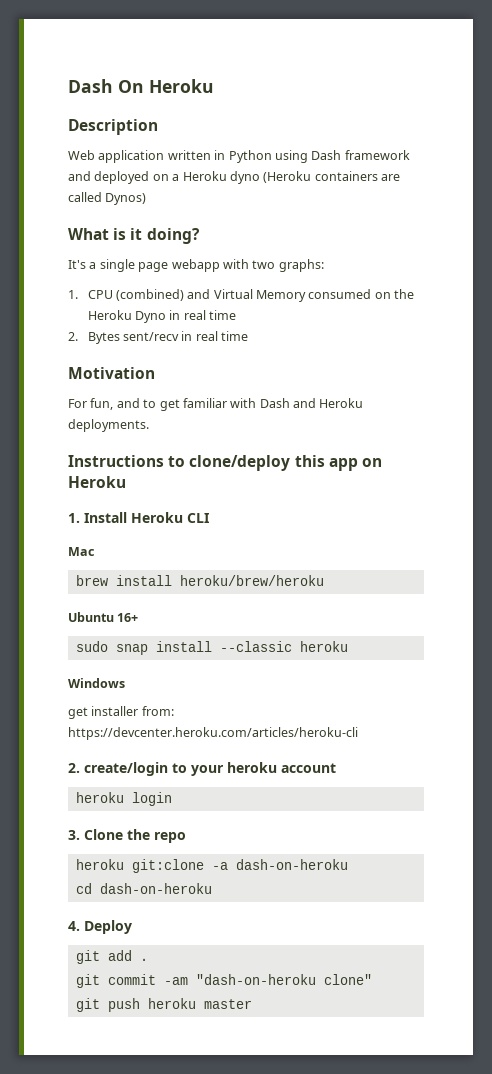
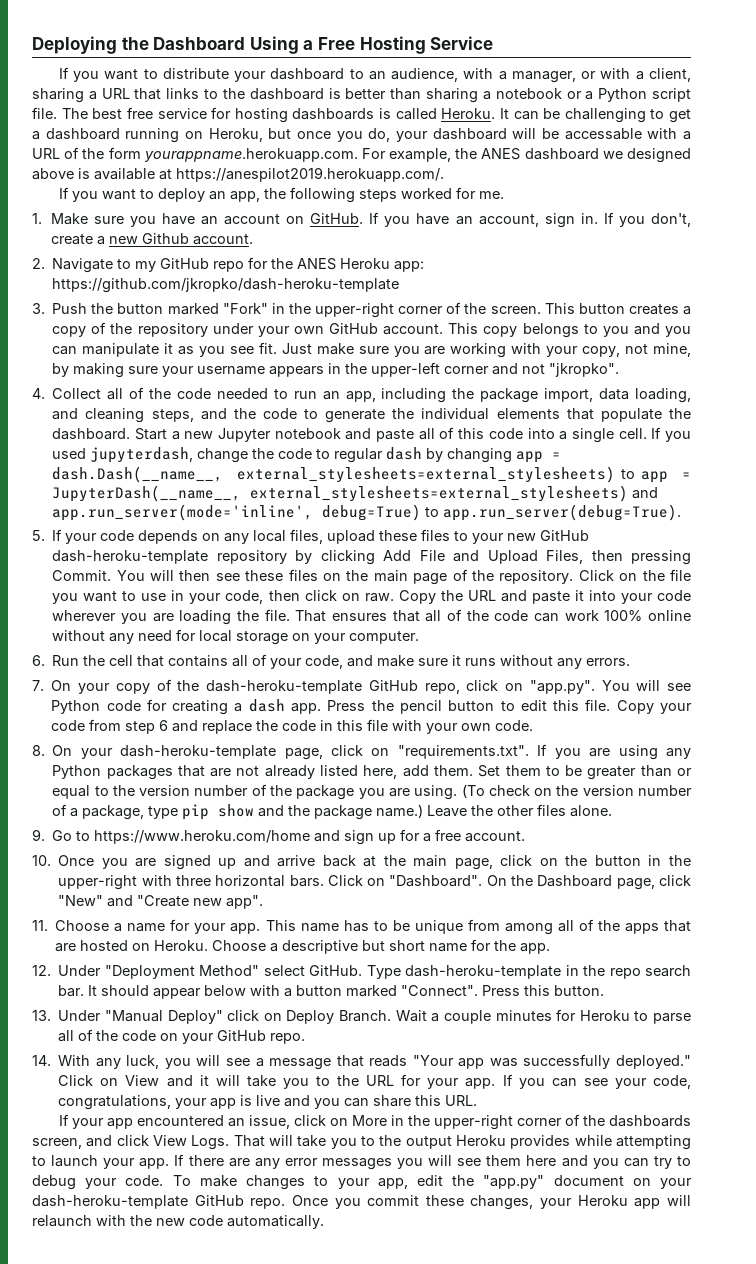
[68,79,214,93] [68,119,158,135] [68,150,410,163] [68,171,400,184] [68,192,147,205] [68,228,200,244] [68,259,324,272] [68,289,415,302] [87,310,237,323] [68,331,249,344] [68,367,155,379] [68,398,364,411] [68,419,149,432] [68,455,382,471] [68,476,126,488] [68,512,209,523] [68,547,95,556] [75,575,324,586] [68,612,139,622] [75,641,348,655] [68,678,125,688] [68,706,174,719] [68,727,358,740] [68,762,336,776] [75,792,172,806] [68,829,186,843] [75,859,348,873] [75,883,212,894] [68,920,132,934] [75,950,148,964] [75,974,372,988] [75,998,252,1012] Dash On Heroku // Description // Web application written in Python using Dash framework and deployed on a Heroku dyno (Heroku containers are called Dynos) // What is it doing? // It's a single page webapp with two graphs: // 1. CPU (combined) and Virtual Memory consumed on the Heroku Dyno in real time // 2. Bytes sent/recv in real time // Motivation // For fun, and to get familiar with Dash and Heroku deployments. // Instructions to clone/deploy this app on Heroku // 1. Install Heroku CLI // Mac // brew install heroku/brew/heroku // Ubuntu 16+ // sudo snap install --classic heroku // Windows // get installer from: https://devcenter.heroku.com/articles/heroku-cli // 2. create/login to your heroku account // heroku login // 3. Clone the repo // heroku git:clone -a dash-on-heroku // cd dash-on-heroku // 4. Deploy // git add . // git commit -am "dash-on-heroku clone" // git push heroku master -> [32,36,494,54] [58,67,692,83] [32,88,692,103] [32,107,691,123] [32,128,691,143] [32,147,691,163] [32,167,444,182] [58,187,504,203] [32,212,691,228] [50,233,253,245] [32,257,425,273] [52,278,400,293] [32,302,692,318] [52,322,692,338] [52,342,691,358] [52,362,620,378] [32,387,691,403] [52,408,691,423] [52,427,692,443] [52,447,562,463] [52,466,691,483] [52,485,659,502] [52,504,682,521] [32,529,590,544] [52,550,692,565] [52,569,691,585] [52,590,691,604] [52,609,691,625] [52,629,420,645] [32,654,631,669] [32,679,691,694] [51,699,692,715] [51,719,534,734] [32,744,691,760] [52,765,692,780] [52,784,692,800] [52,804,613,820] [32,829,526,845] [32,855,691,870] [58,875,691,890] [58,895,264,909] [32,919,691,935] [55,939,551,954] [32,965,692,979] [58,985,605,999] [32,1009,691,1024] [58,1029,306,1044] [32,1054,692,1070] [58,1074,692,1089] [58,1095,478,1110] [58,1114,691,1130] [32,1135,691,1150] [32,1154,691,1170] [32,1175,692,1190] [32,1195,691,1210] [32,1215,324,1229] Deploying the Dashboard Using a Free Hosting Service // If you want to distribute your dashboard to an audience, with a manager, or with a client, sharing a URL that links to the dashboard is better than sharing a notebook or a Python script file. The best free service for hosting dashboards is called Heroku. It can be challenging to get a dashboard running on Heroku, but once you do, your dashboard will be accessable with a URL of the form yourappname.herokuapp.com. For example, the ANES dashboard we designed above is available at https://anespilot2019.herokuapp.com/. // If you want to deploy an app, the following steps worked for me. // 1. Make sure you have an account on GitHub. If you have an account, sign in. If you don't, create a new Github account. // 2. Navigate to my GitHub repo for the ANES Heroku app: https://github.com/jkropko/dash-heroku-template // 3. Push the button marked "Fork" in the upper-right corner of the screen. This button creates a copy of the repository under your own GitHub account. This copy belongs to you and you can manipulate it as you see fit. Just make sure you are working with your copy, not mine, by making sure your username appears in the upper-left corner and not "jkropko". // 4. Collect all of the code needed to run an app, including the package import, data loading, and cleaning steps, and the code to generate the individual elements that populate the dashboard. Start a new Jupyter notebook and paste all of this code into a single cell. If you used jupyterdash, change the code to regular dash by changing app = dash.Dash(__name__, external_stylesheets=external_stylesheets) to app = JupyterDash(__name__, external_stylesheets=external_stylesheets) and app.run_server(mode='inline', debug=True) to app.run_server(debug=True). // 5. If your code depends on any local files, upload these files to your new GitHub dash-heroku-template repository by clicking Add File and Upload Files, then pressing Commit. You will then see these files on the main page of the repository. Click on the file you want to use in your code, then click on raw. Copy the URL and paste it into your code wherever you are loading the file. That ensures that all of the code can work 100% online without any need for local storage on your computer. // 6. Run the cell that contains all of your code, and make sure it runs without any errors. // 7. On your copy of the dash-heroku-template GitHub repo, click on "app.py". You will see Python code for creating a dash app. Press the pencil button to edit this file. Copy your code from step 6 and replace the code in this file with your own code. // 8. On your dash-heroku-template page, click on "requirements.txt". If you are using any Python packages that are not already listed here, add them. Set them to be greater than or equal to the version number of the package you are using. (To check on the version number of a package, type pip show and the package name.) Leave the other files alone. // 9. Go to https://www.heroku.com/home and sign up for a free account. // 10. Once you are signed up and arrive back at the main page, click on the button in the upper-right with three horizontal bars. Click on "Dashboard". On the Dashboard page, click "New" and "Create new app". // 11. Choose a name for your app. This name has to be unique from among all of the apps that are hosted on Heroku. Choose a descriptive but short name for the app. // 12. Under "Deployment Method" select GitHub. Type dash-heroku-template in the repo search bar. It should appear below with a button marked "Connect". Press this button. // 13. Under "Manual Deploy" click on Deploy Branch. Wait a couple minutes for Heroku to parse all of the code on your GitHub repo. // 14. With any luck, you will see a message that reads "Your app was successfully deployed." Click on View and it will take you to the URL for your app. If you can see your code, congratulations, your app is live and you can share this URL. // If your app encountered an issue, click on More in the upper-right corner of the dashboards screen, and click View Logs. That will take you to the output Heroku provides while attempting to launch your app. If there are any error messages you will see them here and you can try to debug your code. To make changes to your app, edit the "app.py" document on your dash-heroku-template GitHub repo. Once you commit these changes, your Heroku app will relaunch with the new code automatically.

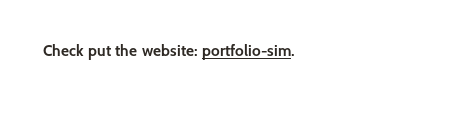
[32,36,494,54] [58,67,692,83] [32,88,692,103] [32,107,691,123] [32,128,691,143] [32,147,691,163] [32,167,444,182] [58,187,504,203] [32,212,691,228] [50,233,253,245] [32,257,425,273] [52,278,400,293] [32,302,692,318] [52,322,692,338] [52,342,691,358] [52,362,620,378] [32,387,691,403] [52,408,691,423] [52,427,692,443] [52,447,562,463] [52,466,691,483] [52,485,659,502] [52,504,682,521] [32,529,590,544] [52,550,692,565] [52,569,691,585] [52,590,691,604] [52,609,691,625] [52,629,420,645] [32,654,631,669] [32,679,691,694] [51,699,692,715] [51,719,534,734] [32,744,691,760] [52,765,692,780] [52,784,692,800] [52,804,613,820] [32,829,526,845] [32,855,691,870] [58,875,691,890] [58,895,264,909] [32,919,691,935] [55,939,551,954] [32,965,692,979] [58,985,605,999] [32,1009,691,1024] [58,1029,306,1044] [32,1054,692,1070] [58,1074,692,1089] [58,1095,478,1110] [58,1114,691,1130] [32,1135,691,1150] [32,1154,691,1170] [32,1175,692,1190] [32,1195,691,1210] [32,1215,324,1229] Deploying the Dashboard Using a Free Hosting Service // If you want to distribute your dashboard to an audience, with a manager, or with a client, sharing a URL that links to the dashboard is better than sharing a notebook or a Python script file. The best free service for hosting dashboards is called Heroku. It can be challenging to get a dashboard running on Heroku, but once you do, your dashboard will be accessable with a URL of the form yourappname.herokuapp.com. For example, the ANES dashboard we designed above is available at https://anespilot2019.herokuapp.com/. // If you want to deploy an app, the following steps worked for me. // 1. Make sure you have an account on GitHub. If you have an account, sign in. If you don't, create a new Github account. // 2. Navigate to my GitHub repo for the ANES Heroku app: https://github.com/jkropko/dash-heroku-template // 3. Push the button marked "Fork" in the upper-right corner of the screen. This button creates a copy of the repository under your own GitHub account. This copy belongs to you and you can manipulate it as you see fit. Just make sure you are working with your copy, not mine, by making sure your username appears in the upper-left corner and not "jkropko". // 4. Collect all of the code needed to run an app, including the package import, data loading, and cleaning steps, and the code to generate the individual elements that populate the dashboard. Start a new Jupyter notebook and paste all of this code into a single cell. If you used jupyterdash, change the code to regular dash by changing app = dash.Dash(__name__, external_stylesheets=external_stylesheets) to app = JupyterDash(__name__, external_stylesheets=external_stylesheets) and app.run_server(mode='inline', debug=True) to app.run_server(debug=True). // 5. If your code depends on any local files, upload these files to your new GitHub dash-heroku-template repository by clicking Add File and Upload Files, then pressing Commit. You will then see these files on the main page of the repository. Click on the file you want to use in your code, then click on raw. Copy the URL and paste it into your code wherever you are loading the file. That ensures that all of the code can work 100% online without any need for local storage on your computer. // 6. Run the cell that contains all of your code, and make sure it runs without any errors. // 7. On your copy of the dash-heroku-template GitHub repo, click on "app.py". You will see Python code for creating a dash app. Press the pencil button to edit this file. Copy your code from step 6 and replace the code in this file with your own code. // 8. On your dash-heroku-template page, click on "requirements.txt". If you are using any Python packages that are not already listed here, add them. Set them to be greater than or equal to the version number of the package you are using. (To check on the version number of a package, type pip show and the package name.) Leave the other files alone. // 9. Go to https://www.heroku.com/home and sign up for a free account. // 10. Once you are signed up and arrive back at the main page, click on the button in the upper-right with three horizontal bars. Click on "Dashboard". On the Dashboard page, click "New" and "Create new app". // 11. Choose a name for your app. This name has to be unique from among all of the apps that are hosted on Heroku. Choose a descriptive but short name for the app. // 12. Under "Deployment Method" select GitHub. Type dash-heroku-template in the repo search bar. It should appear below with a button marked "Connect". Press this button. // 13. Under "Manual Deploy" click on Deploy Branch. Wait a couple minutes for Heroku to parse all of the code on your GitHub repo. // 14. With any luck, you will see a message that reads "Your app was successfully deployed." Click on View and it will take you to the URL for your app. If you can see your code, congratulations, your app is live and you can share this URL. // If your app encountered an issue, click on More in the upper-right corner of the dashboards screen, and click View Logs. That will take you to the output Heroku provides while attempting to launch your app. If there are any error messages you will see them here and you can try to debug your code. To make changes to your app, edit the "app.py" document on your dash-heroku-template GitHub repo. Once you commit these changes, your Heroku app will relaunch with the new code automatically. -> [43,44,295,60] Check put the website: portfolio-sim.

